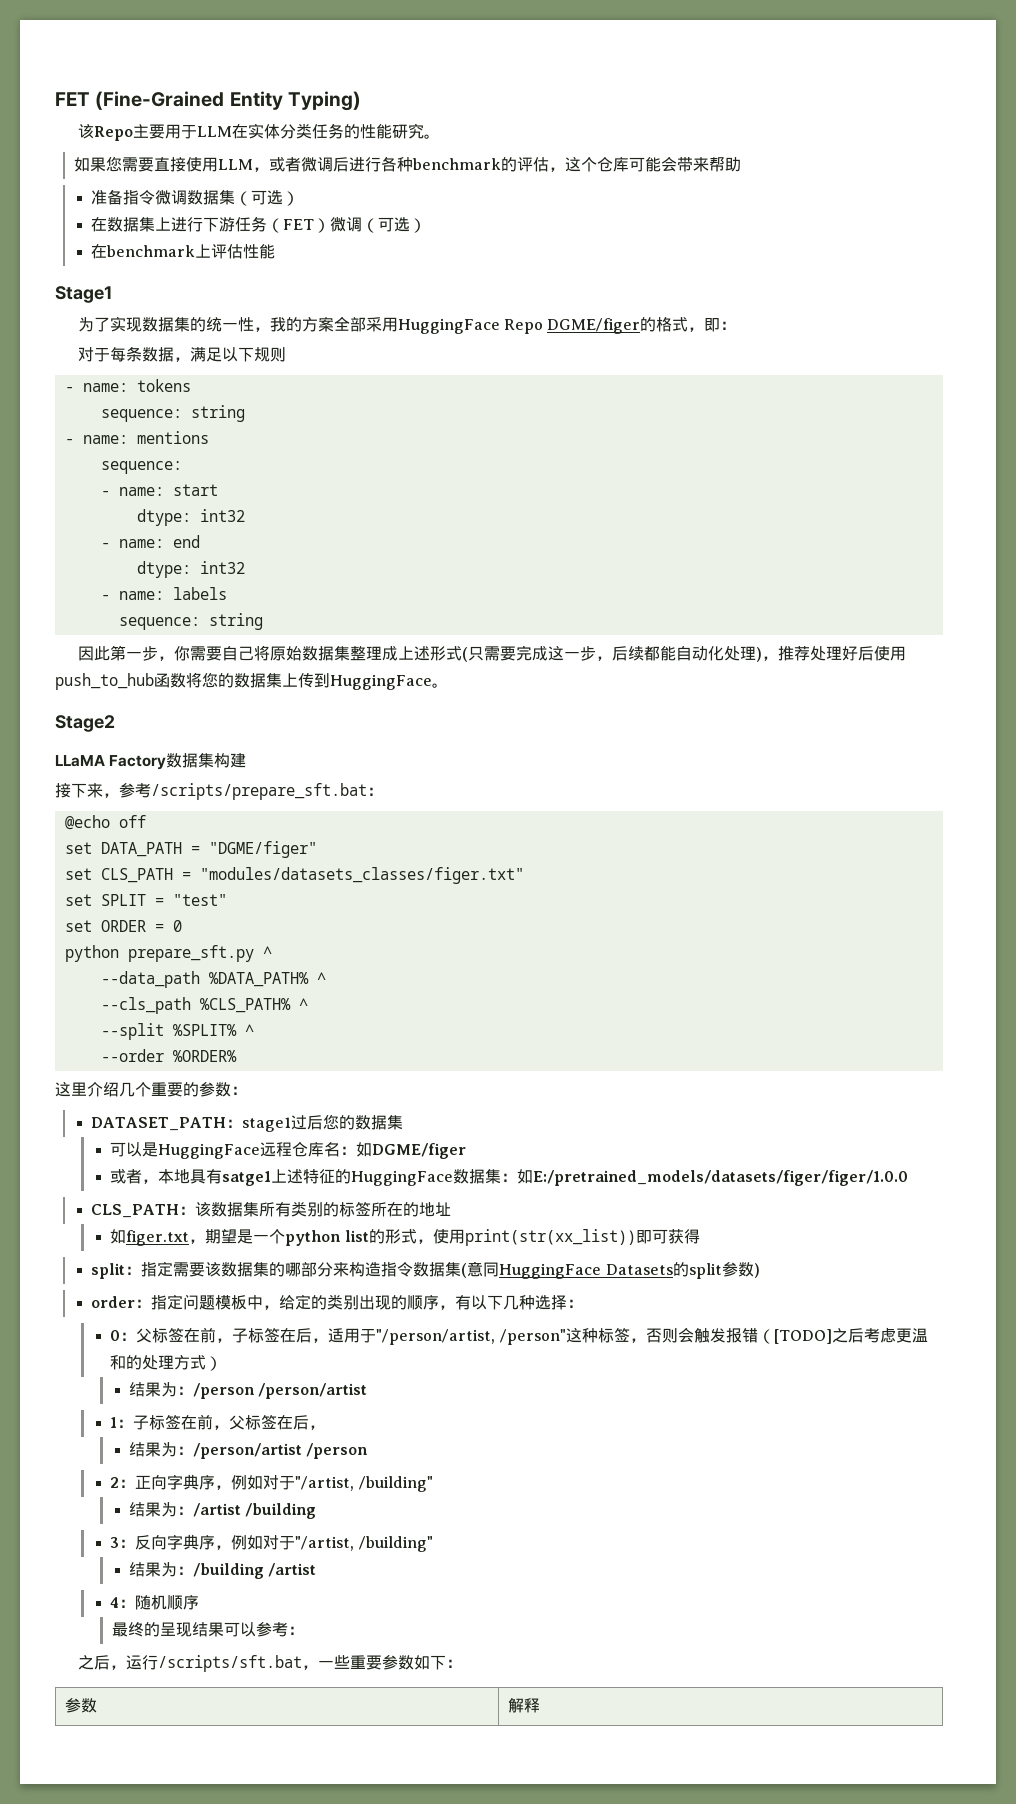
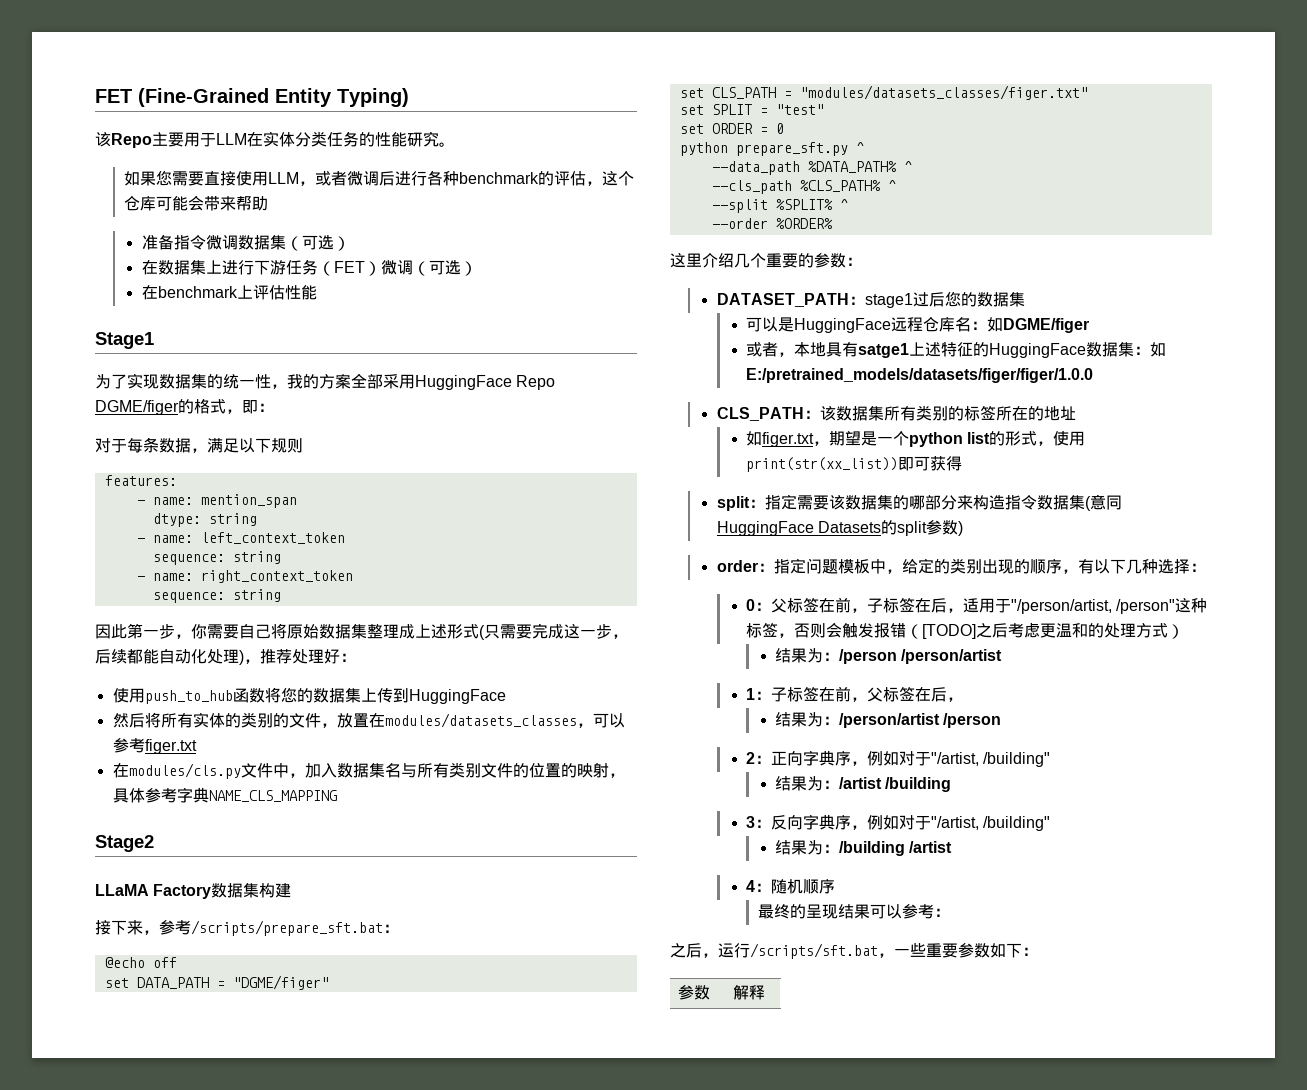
[64,379,191,392] [100,405,245,422] [64,431,209,444] [100,461,182,474] [100,484,218,496] [136,509,245,526] [100,535,200,548] [136,561,245,578] [100,587,227,600] // - name: tokens // sequence: string // - name: mentions // sequence: // - name: start // dtype: int32 // - name: end // dtype: int32 // - name: labels -> [104,475,177,486] [136,494,297,508] [152,513,257,527] [136,532,345,544] [152,551,281,565] [136,570,353,583] // features: // - name: mention_span // dtype: string // - name: left_context_token // sequence: string // - name: right_context_token
[857,646,874,661] 后 -> [340,653,356,662] ： //
[432,683,448,688] 。 -> [112,712,625,728] [112,738,197,754] [112,762,625,779] [112,787,337,803] // 然后将所有实体的类别的文件，放置在modules/datasets_classes，可以参考figer.txt // 在modules/cls.py文件中，加入数据集名与所有类别文件的位置的映射，具体参考字典NAME_CLS_MAPPING

